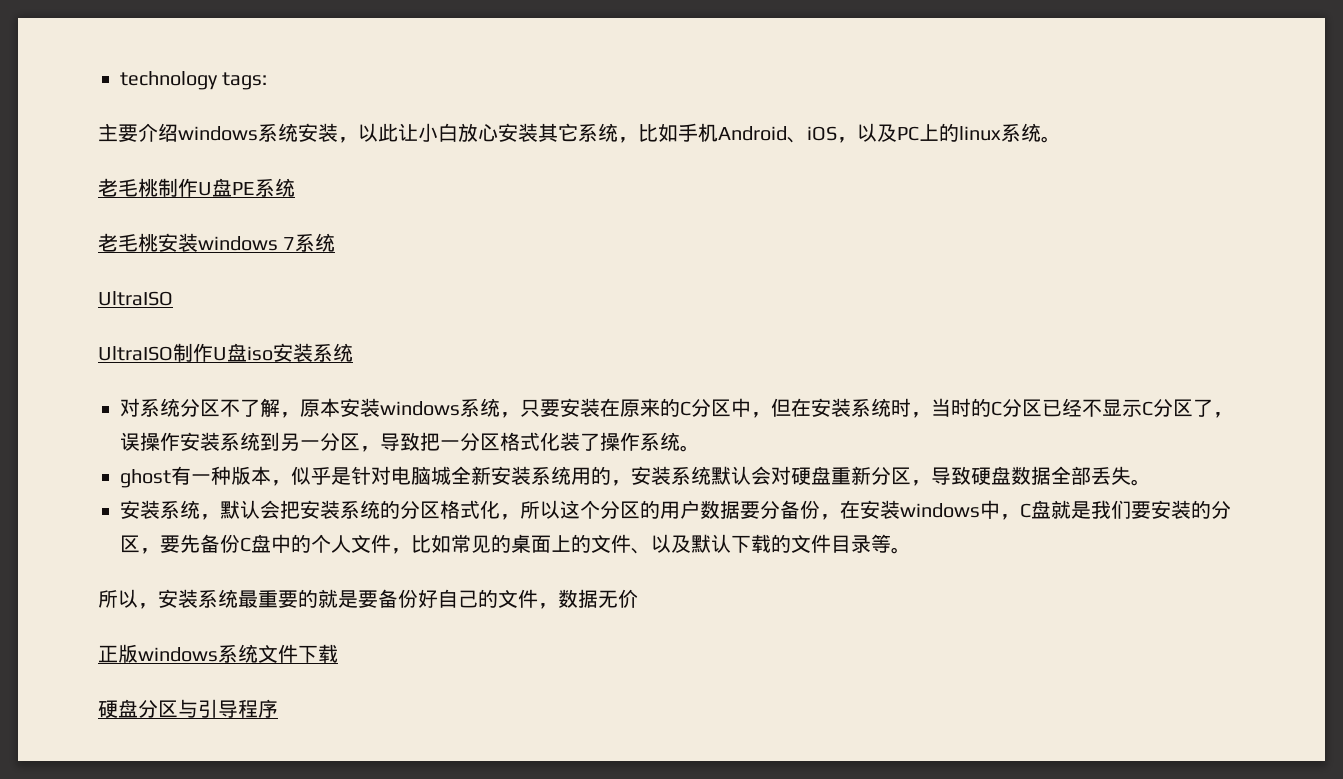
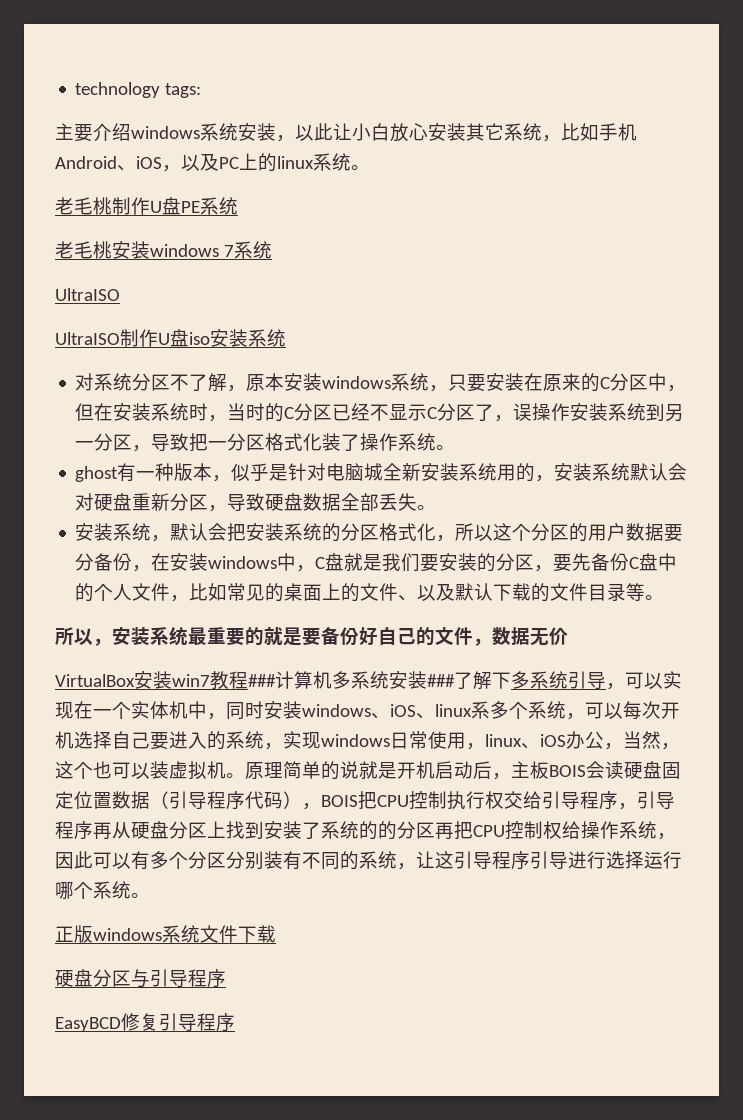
(638, 598) none -> [55,671,682,690] [55,701,680,720] [55,731,680,750] [55,761,681,780] [55,791,675,810] [55,821,676,840] [55,851,682,870] [55,881,150,900] // VirtualBox安装win7教程###计算机多系统安装###了解下多系统引导，可以实现在一个实体机中，同时安装windows、iOS、linux系多个系统，可以每次开机选择自己要进入的系统，实现windows日常使用，linux、iOS办公，当然，这个也可以装虚拟机。原理简单的说就是开机启动后，主板BOIS会读硬盘固定位置数据（引导程序代码），BOIS把CPU控制执行权交给引导程序，引导程序再从硬盘分区上找到安装了系统的的分区再把CPU控制权给操作系统，因此可以有多个分区分别装有不同的系统，让这引导程序引导进行选择运行哪个系统。
(278, 708) none -> [55,1013,235,1032] // EasyBCD修复引导程序

